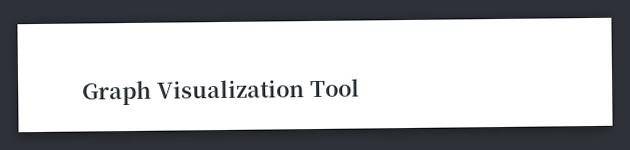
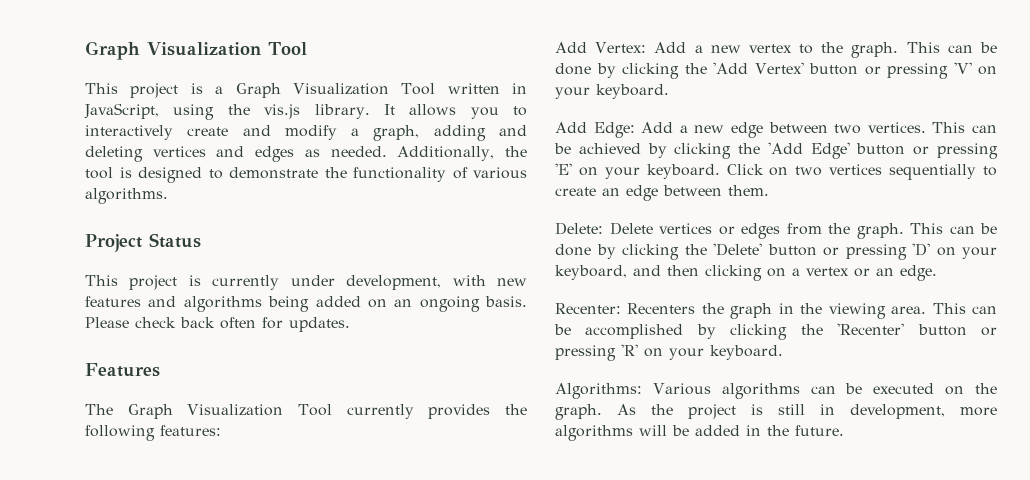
[82,78,360,106] Graph Visualization Tool -> [85,41,307,60] [85,83,527,98] [84,103,527,120] [85,125,527,141] [85,146,527,162] [85,167,527,183] [85,188,168,204] [85,233,201,252] [85,275,527,290] [85,296,527,312] [85,317,350,332] [85,363,160,377] [85,404,527,419] [85,425,221,441] [555,42,997,58] [555,62,997,79] [555,84,669,99] [555,122,997,138] [554,142,998,159] [555,163,997,180] [555,185,769,201] [555,222,997,239] [555,243,997,260] [555,265,937,281] [555,303,998,319] [554,323,997,340] [555,344,783,361] [555,383,997,399] [555,404,997,420] [555,425,844,441] Graph Visualization Tool // This project is a Graph Visualization Tool written in JavaScript, using the vis.js library. It allows you to interactively create and modify a graph, adding and deleting vertices and edges as needed. Additionally, the tool is designed to demonstrate the functionality of various algorithms. // Project Status // This project is currently under development, with new features and algorithms being added on an ongoing basis. Please check back often for updates. // Features // The Graph Visualization Tool currently provides the following features: // Add Vertex: Add a new vertex to the graph. This can be done by clicking the 'Add Vertex' button or pressing 'V' on your keyboard. // Add Edge: Add a new edge between two vertices. This can be achieved by clicking the 'Add Edge' button or pressing 'E' on your keyboard. Click on two vertices sequentially to create an edge between them. // Delete: Delete vertices or edges from the graph. This can be done by clicking the 'Delete' button or pressing 'D' on your keyboard, and then clicking on a vertex or an edge. // Recenter: Recenters the graph in the viewing area. This can be accomplished by clicking the 'Recenter' button or pressing 'R' on your keyboard. // Algorithms: Various algorithms can be executed on the graph. As the project is still in development, more algorithms will be added in the future.

